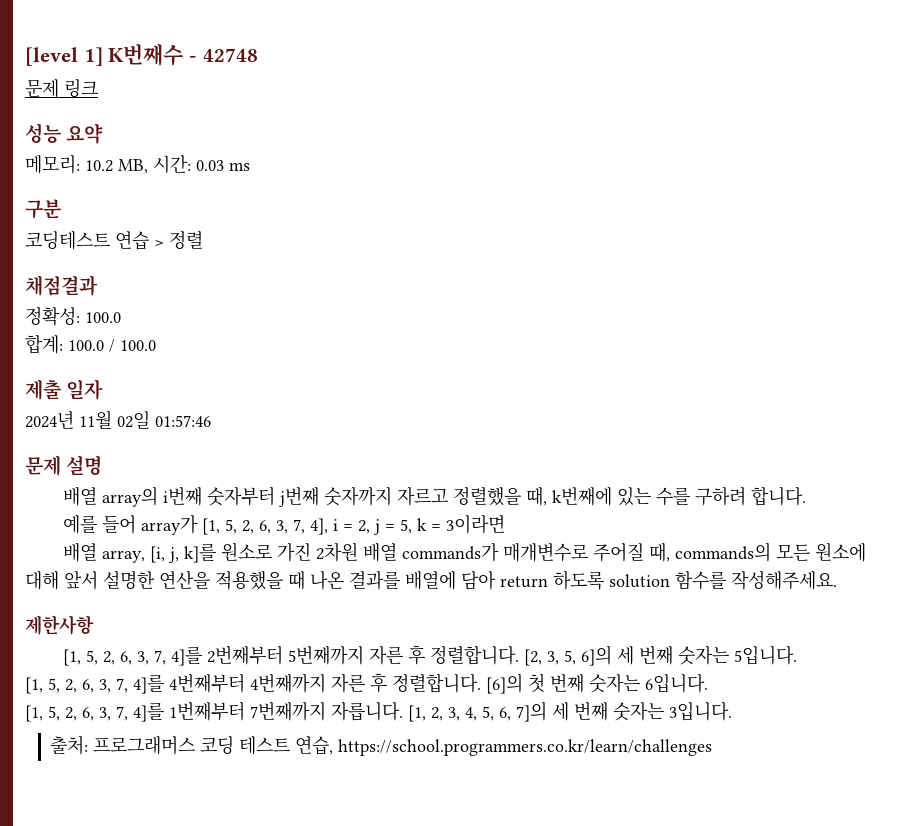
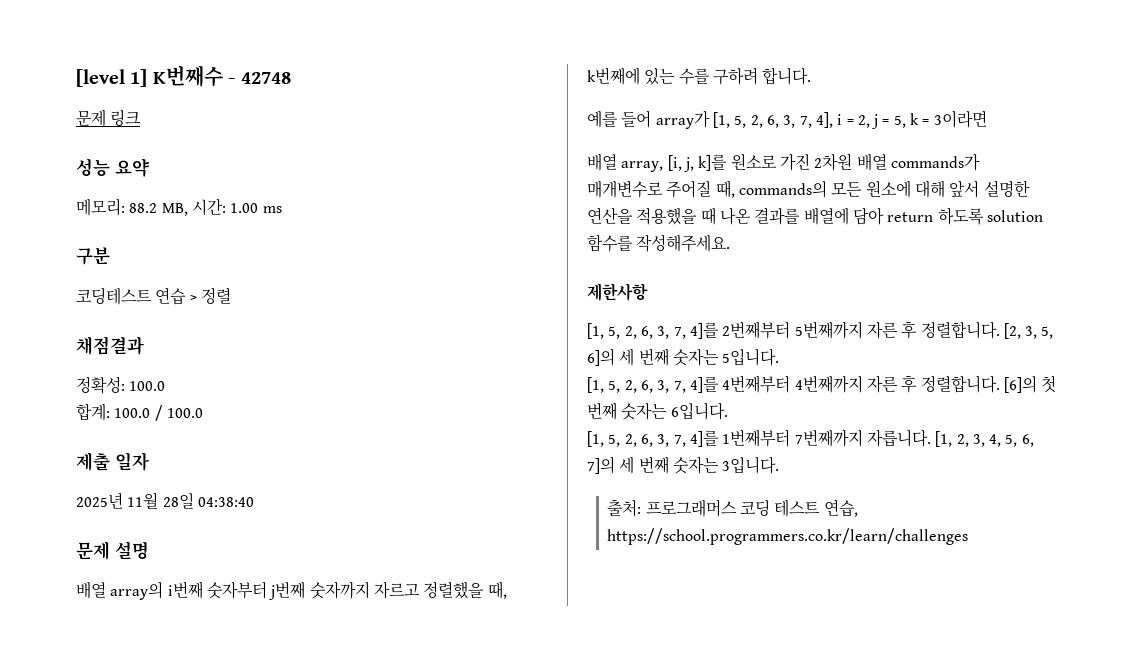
[85,160,113,172] 10.2 -> [129,203,158,213] 88.2
[196,160,224,171] 0.03 -> [230,203,259,213] 1.00
[25,410,211,429] 2024년 11월 02일 01:57:46 -> [76,492,254,509] 2025년 11월 28일 04:38:40

